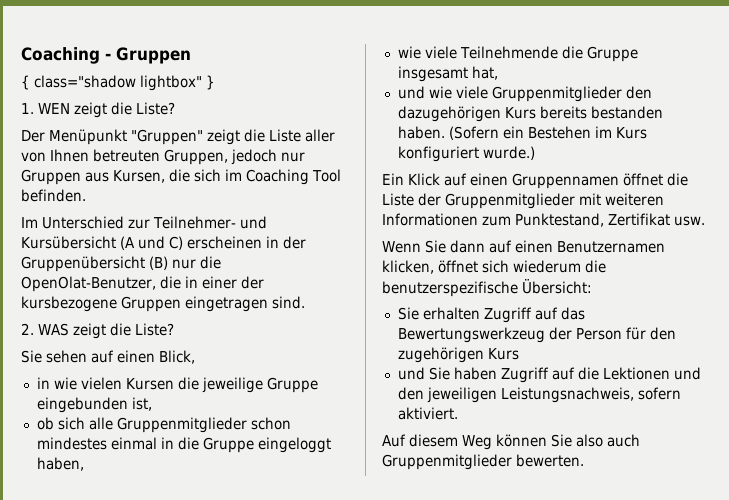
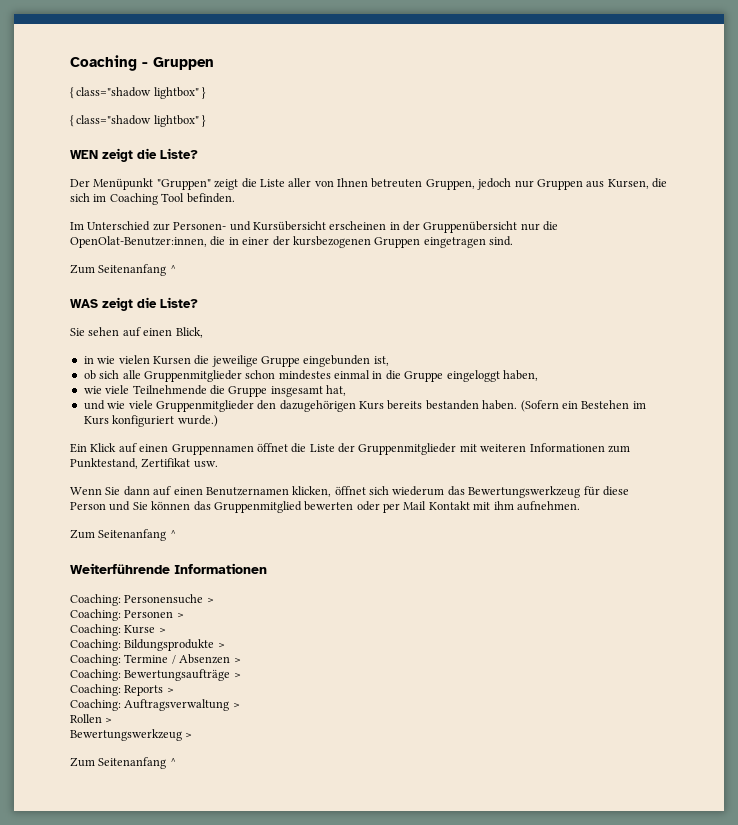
[21,103,34,114] 1. -> [70,115,207,127] { class="shadow lightbox" } //
[153,216,236,229] Teilnehmer- -> [173,222,227,230] Personen-
[120,236,183,250] (A und C) -> (326, 226) none
[149,256,168,270] (B) -> (518, 227) none
[21,276,156,292] OpenOlat-Benutzer, -> [70,236,207,248] OpenOlat-Benutzer:innen,
[21,296,117,312] kursbezogene -> [292,236,371,248] kursbezogenen
[21,323,34,335] 2. -> [70,264,176,276] Zum Seitenanfang ^ //
[585,260,606,273] [382,279,592,297] [397,307,585,323] [397,327,676,343] [397,347,519,363] [397,367,701,383] [397,387,681,403] [397,407,458,420] [382,434,640,450] [382,454,584,470] die benutzerspezifische Übersicht: // Sie erhalten Zugriff auf das Bewertungswerkzeug der Person für den zugehörigen Kurs // und Sie haben Zugriff auf die Lektionen und den jeweiligen Leistungsnachweis, sofern aktiviert. // Auf diesem Weg können Sie also auch Gruppenmitglieder bewerten. -> [447,486,629,498] [70,501,580,513] [70,529,176,541] [70,563,267,574] [70,594,214,606] [70,609,184,621] [70,624,166,636] [70,639,225,651] [70,654,241,666] [70,669,241,681] [70,684,174,696] [70,699,240,711] [70,714,113,723] [70,729,193,741] [70,757,176,769] das Bewertungswerkzeug für diese Person und Sie können das Gruppenmitglied bewerten oder per Mail Kontakt mit ihm aufnehmen. // Zum Seitenanfang ^ // Weiterführende Informationen // Coaching: Personensuche > // Coaching: Personen > // Coaching: Kurse > // Coaching: Bildungsprodukte > // Coaching: Termine / Absenzen > // Coaching: Bewertungsaufträge > // Coaching: Reports > // Coaching: Auftragsverwaltung > // Rollen > // Bewertungswerkzeug > // Zum Seitenanfang ^

